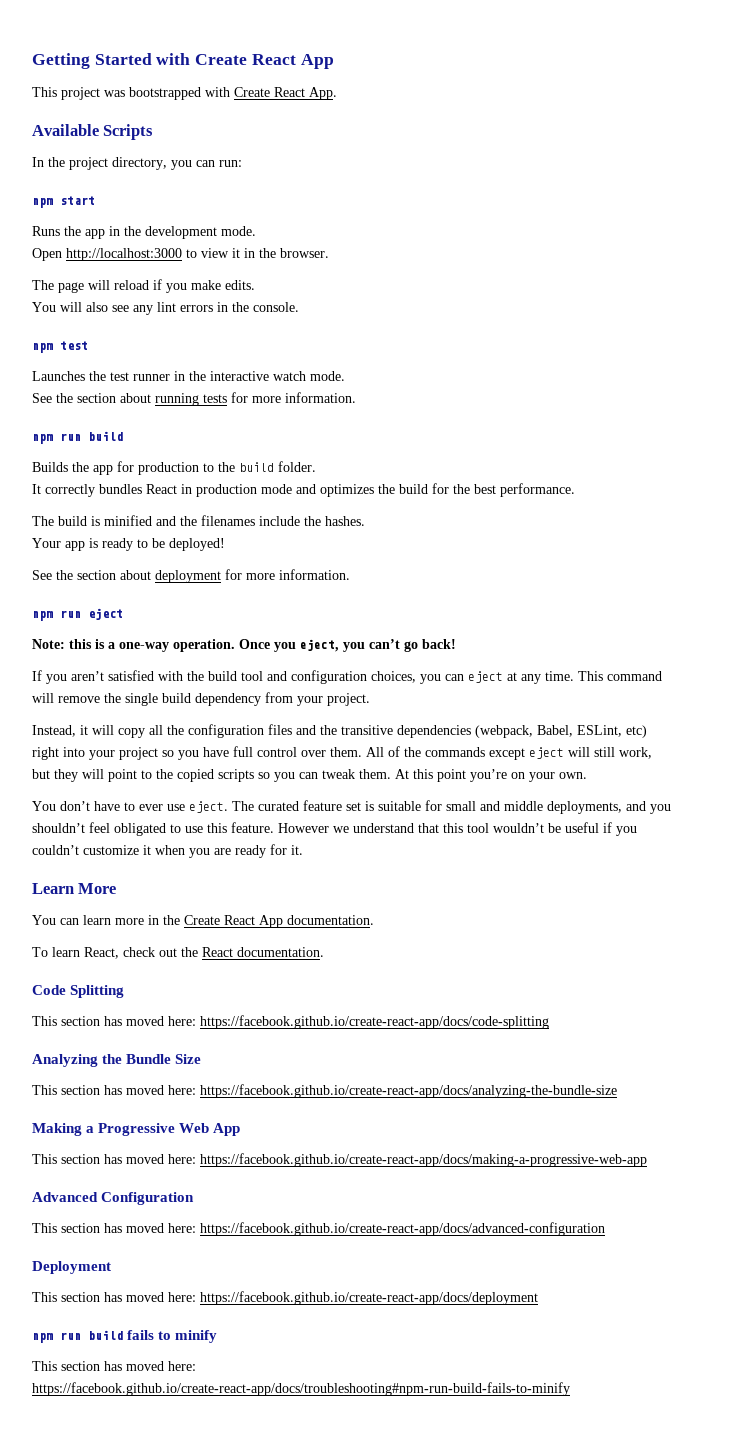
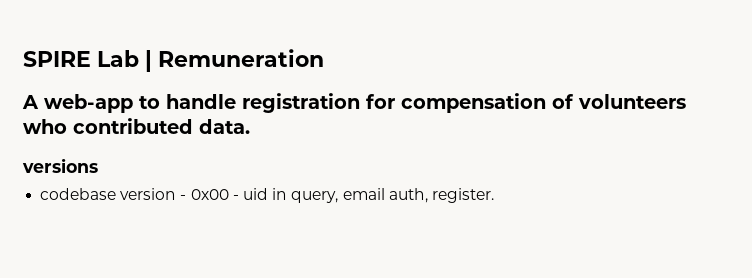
[32,53,334,69] [32,87,337,100] [32,124,154,140] [32,157,242,170] [32,196,95,208] [32,226,256,239] [32,248,329,261] [32,279,255,293] [32,302,299,315] [32,341,88,353] [32,371,345,381] [32,392,356,406] [32,431,123,444] [32,461,316,475] [32,483,575,497] [32,515,365,526] [32,538,225,551] [32,569,350,583] [32,608,123,621] [32,639,456,652] [32,670,662,684] [32,692,370,706] [32,724,647,738] [32,746,652,760] [32,769,587,782] [32,800,671,814] [32,822,637,836] [32,844,303,858] [32,883,117,894] [32,915,374,928] [32,947,324,959] [32,985,125,998] [32,1015,549,1029] [32,1054,202,1067] [32,1084,617,1098] [32,1123,241,1136] [32,1153,647,1167] [32,1192,195,1205] [32,1222,605,1236] [32,1261,111,1274] [32,1291,538,1305] [32,1330,218,1343] [32,1361,196,1371] [32,1382,570,1396] Getting Started with Create React App // This project was bootstrapped with Create React App. // Available Scripts // In the project directory, you can run: // npm start // Runs the app in the development mode. // Open http://localhost:3000 to view it in the browser. // The page will reload if you make edits. // You will also see any lint errors in the console. // npm test // Launches the test runner in the interactive watch mode. // See the section about running tests for more information. // npm run build // Builds the app for production to the build folder. // It correctly bundles React in production mode and optimizes the build for the best performance. // The build is minified and the filenames include the hashes. // Your app is ready to be deployed! // See the section about deployment for more information. // npm run eject // Note: this is a one-way operation. Once you eject, you can’t go back! // If you aren’t satisfied with the build tool and configuration choices, you can eject at any time. This command will remove the single build dependency from your project. // Instead, it will copy all the configuration files and the transitive dependencies (webpack, Babel, ESLint, etc) right into your project so you have full control over them. All of the commands except eject will still work, but they will point to the copied scripts so you can tweak them. At this point you’re on your own. // You don’t have to ever use eject. The curated feature set is suitable for small and middle deployments, and you shouldn’t feel obligated to use this feature. However we understand that this tool wouldn’t be useful if you couldn’t customize it when you are ready for it. // Learn More // You can learn more in the Create React App documentation. // To learn React, check out the React documentation. // Code Splitting // This section has moved here: https://facebook.github.io/create-react-app/docs/code-splitting // Analyzing the Bundle Size // This section has moved here: https://facebook.github.io/create-react-app/docs/analyzing-the-bundle-size // Making a Progressive Web App // This section has moved here: https://facebook.github.io/create-react-app/docs/making-a-progressive-web-app // Advanced Configuration // This section has moved here: https://facebook.github.io/create-react-app/docs/advanced-configuration // Deployment // This section has moved here: https://facebook.github.io/create-react-app/docs/deployment // npm run build fails to minify // This section has moved here: https://facebook.github.io/create-react-app/docs/troubleshooting#npm-run-build-fails-to-minify -> [23,49,324,72] [22,93,686,113] [23,118,250,134] [22,158,98,173] [40,188,494,203] SPIRE Lab | Remuneration // A web-app to handle registration for compensation of volunteers who contributed data. // versions // codebase version - 0x00 - uid in query, email auth, register.

